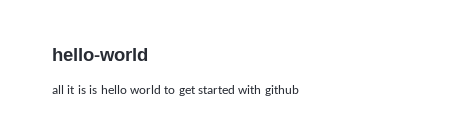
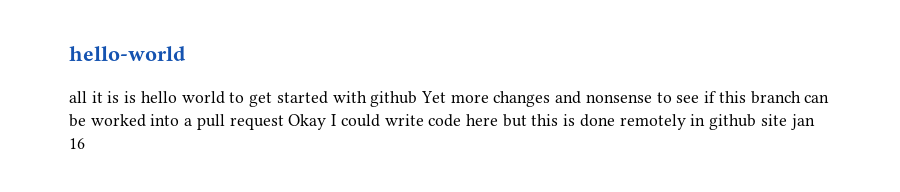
(299, 90) none -> [420,91,830,107] [69,114,815,130] [69,138,85,149] Yet more changes and nonsense to see if this branch can be worked into a pull request Okay I could write code here but this is done remotely in github site jan 16

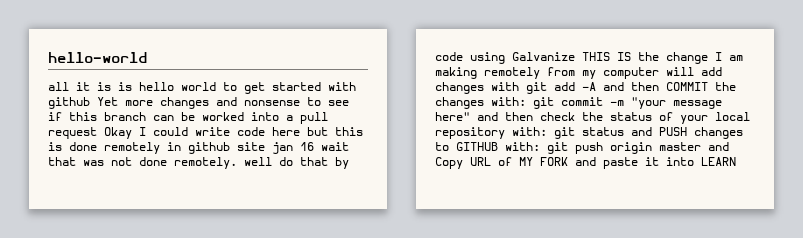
(85, 143) none -> [321,142,349,151] [48,157,349,169] [435,52,743,64] [435,67,722,79] [435,82,736,94] [435,97,722,109] [435,112,750,124] [435,127,743,139] [435,142,729,154] [435,157,736,169] wait that was not done remotely. well do that by code using Galvanize THIS IS the change I am making remotely from my computer will add changes with git add -A and then COMMIT the changes with: git commit -m "your message here" and then check the status of your local repository with: git status and PUSH changes to GITHUB with: git push origin master and Copy URL of MY FORK and paste it into LEARN

